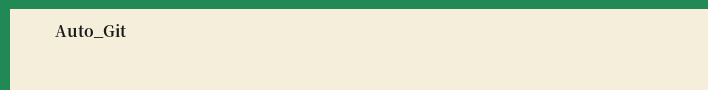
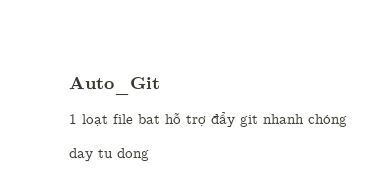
(127, 31) none -> [69,111,348,127] [69,148,150,162] // 1 loạt file bat hỗ trợ đẩy git nhanh chóng // day tu dong

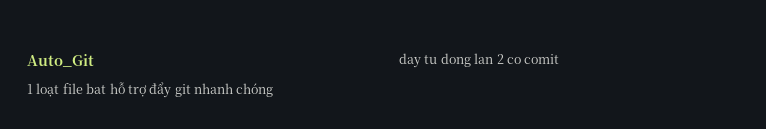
(150, 155) none -> [474,53,560,64] lan 2 co comit

